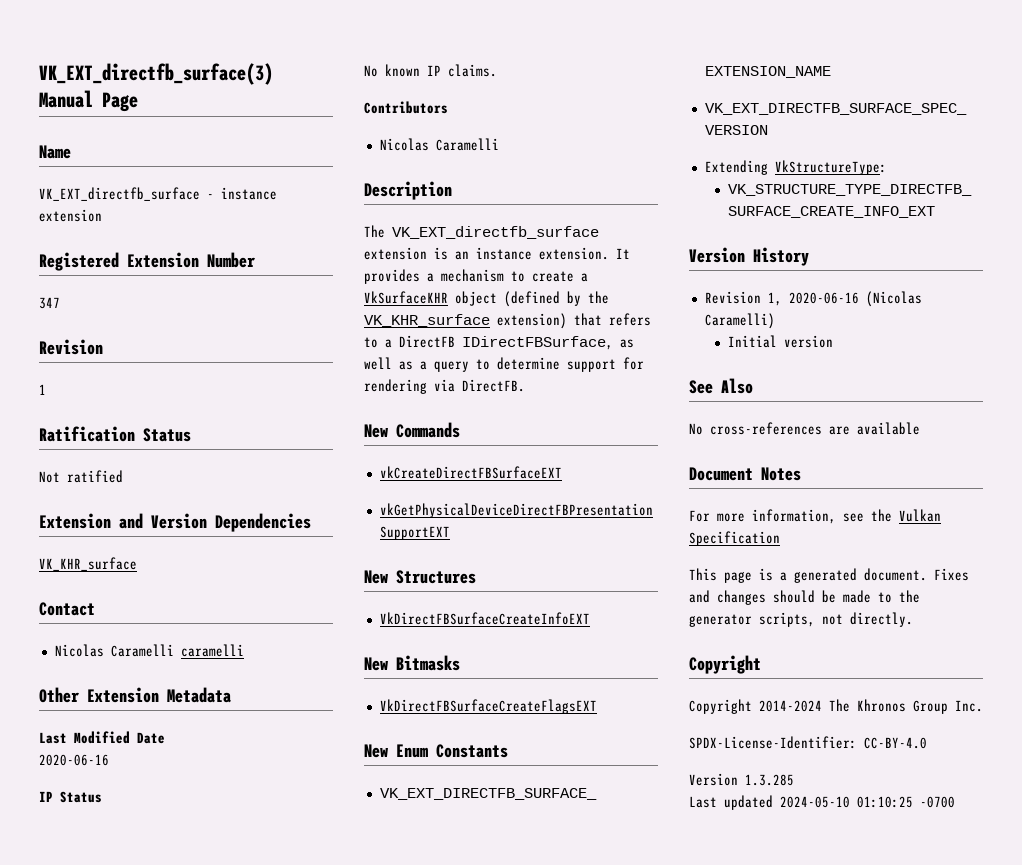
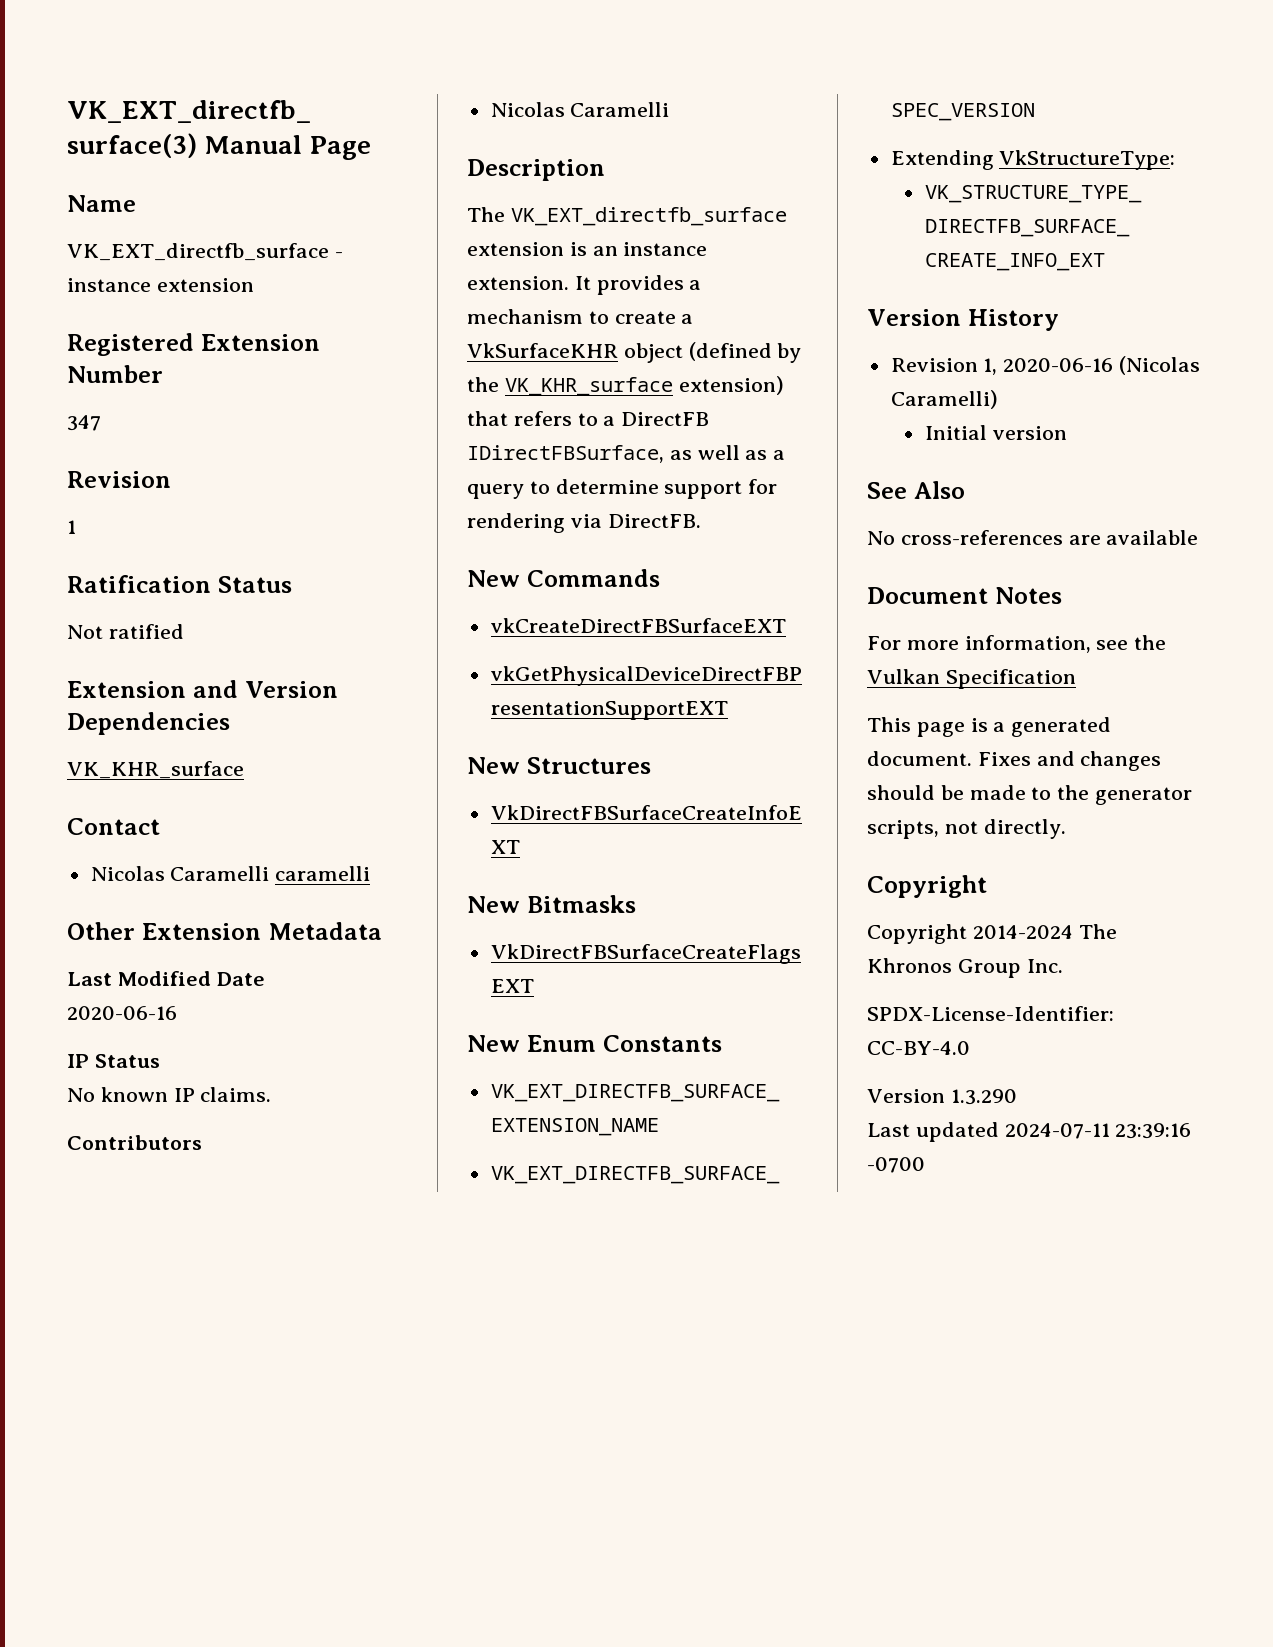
[745,774,794,786] 1.3.285 -> [950,1089,1017,1105] 1.3.290
[780,796,913,808] 2024-05-10 01:10:25 -> [1004,1123,1192,1139] 2024-07-11 23:39:16

